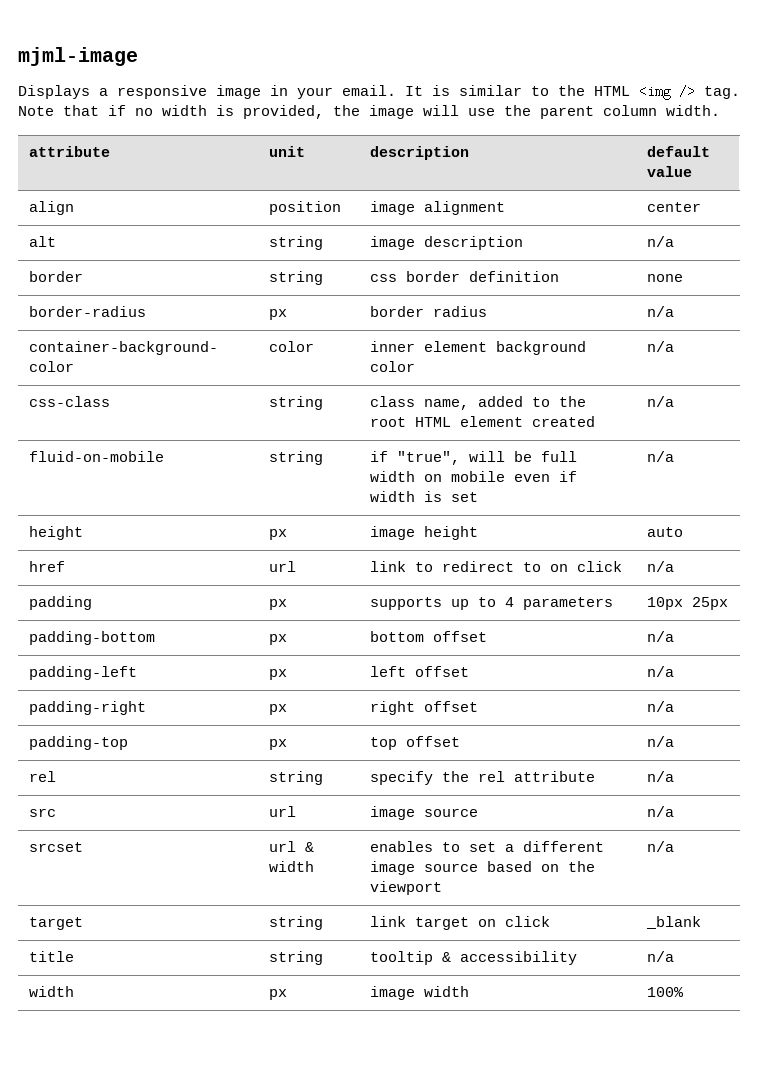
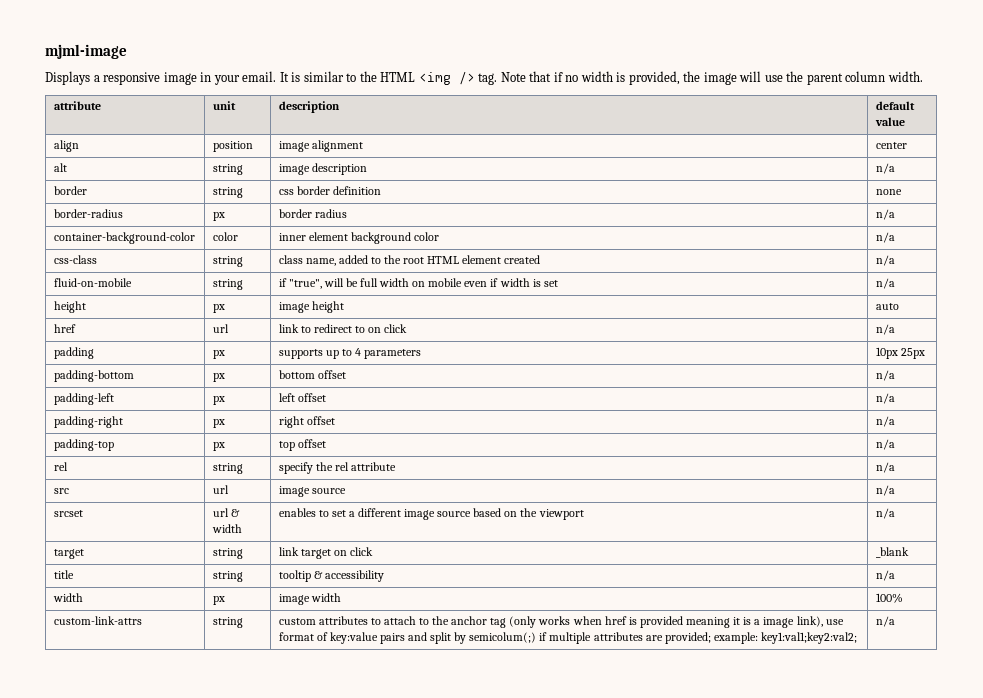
(684, 992) none -> [53,616,142,625] [212,617,243,628] [278,616,844,628] [278,632,858,644] [875,616,895,627] // custom-link-attrs | string | custom attributes to attach to the anchor tag (only works when href is provided meaning it is a image link), use format of key:value pairs and split by semicolum(;) if multiple attributes are provided; example: key1:val1;key2:val2; | n/a

